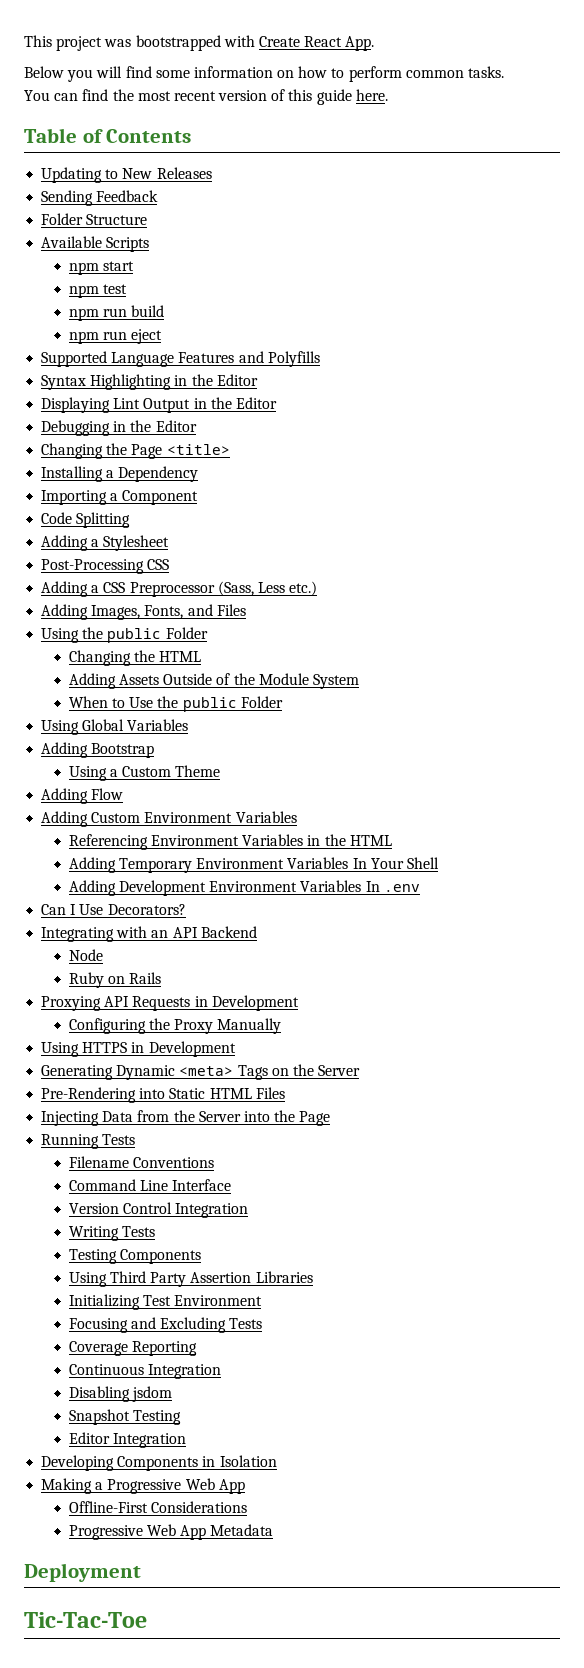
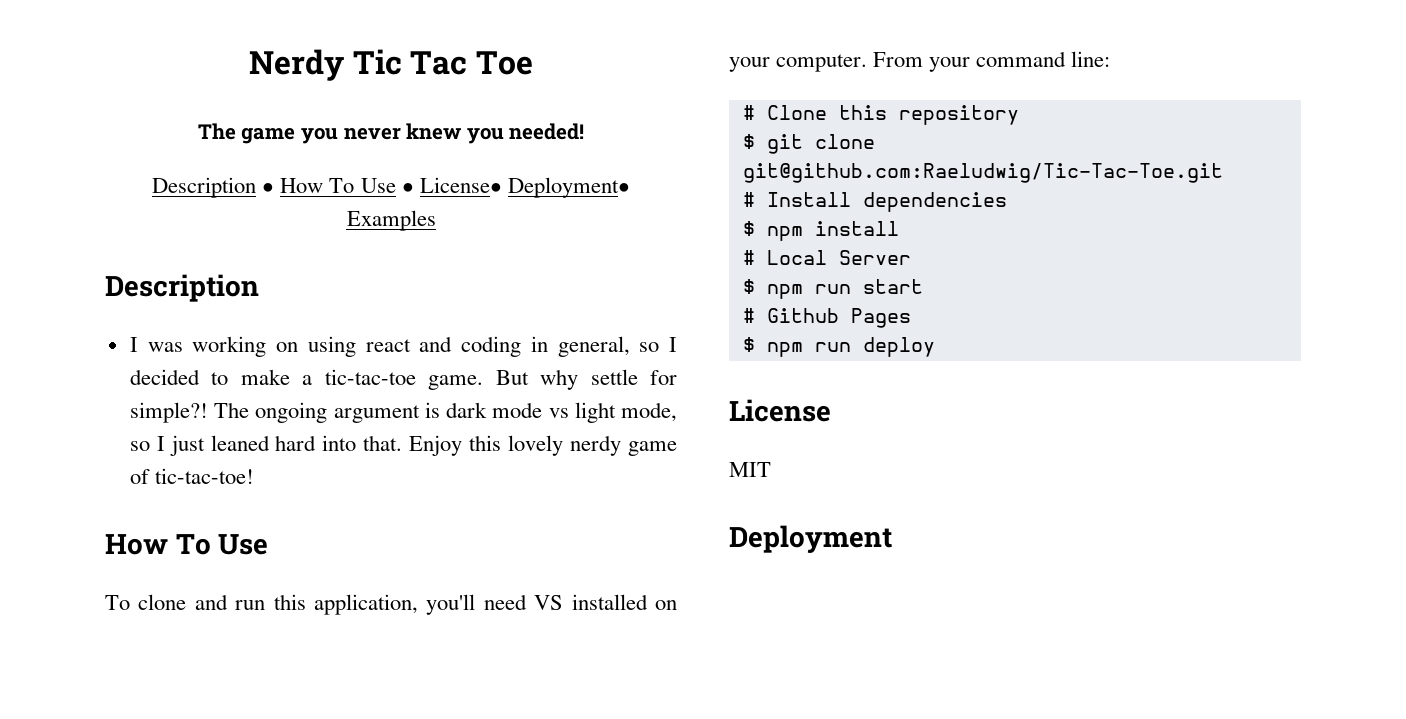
[24,35,375,51] [24,66,505,82] [24,89,388,105] [24,128,192,143] [41,167,212,183] [41,190,159,206] [41,213,148,225] [41,236,150,252] [68,261,135,275] [68,284,128,298] [68,305,165,321] [68,329,163,344] [41,351,320,367] [41,374,258,390] [41,397,277,413] [41,420,197,436] [41,443,230,459] [41,466,199,482] [41,490,199,505] [41,512,131,528] [41,535,170,551] [41,559,170,574] [41,581,318,597] [41,604,246,620] [41,627,208,643] [68,650,202,666] [68,673,359,689] [68,696,283,712] [41,719,189,735] [41,742,155,758] [68,765,221,781] [41,788,124,804] [41,811,297,827] [68,834,392,850] [68,857,439,873] [68,880,420,896] [41,904,186,915] [41,926,257,942] [68,949,103,961] [68,972,162,988] [41,995,299,1011] [68,1018,282,1034] [41,1041,236,1057] [41,1064,361,1080] [41,1087,285,1103] [41,1110,331,1126] [41,1134,136,1149] [68,1156,215,1168] [68,1179,232,1191] [68,1202,249,1218] [68,1226,156,1241] [68,1249,202,1264] [68,1271,313,1287] [68,1294,263,1310] [68,1317,263,1333] [68,1341,198,1356] [68,1364,222,1379] [68,1386,173,1402] [68,1409,182,1425] [68,1432,187,1448] [41,1455,277,1471] [41,1478,245,1494] [68,1501,248,1513] [68,1524,274,1540] This project was bootstrapped with Create React App. // Below you will find some information on how to perform common tasks. // You can find the most recent version of this guide here. // Table of Contents // Updating to New Releases // Sending Feedback // Folder Structure // Available Scripts // npm start // npm test // npm run build // npm run eject // Supported Language Features and Polyfills // Syntax Highlighting in the Editor // Displaying Lint Output in the Editor // Debugging in the Editor // Changing the Page <title> // Installing a Dependency // Importing a Component // Code Splitting // Adding a Stylesheet // Post-Processing CSS // Adding a CSS Preprocessor (Sass, Less etc.) // Adding Images, Fonts, and Files // Using the public Folder // Changing the HTML // Adding Assets Outside of the Module System // When to Use the public Folder // Using Global Variables // Adding Bootstrap // Using a Custom Theme // Adding Flow // Adding Custom Environment Variables // Referencing Environment Variables in the HTML // Adding Temporary Environment Variables In Your Shell // Adding Development Environment Variables In .env // Can I Use Decorators? // Integrating with an API Backend // Node // Ruby on Rails // Proxying API Requests in Development // Configuring the Proxy Manually // Using HTTPS in Development // Generating Dynamic <meta> Tags on the Server // Pre-Rendering into Static HTML Files // Injecting Data from the Server into the Page // Running Tests // Filename Conventions // Command Line Interface // Version Control Integration // Writing Tests // Testing Components // Using Third Party Assertion Libraries // Initializing Test Environment // Focusing and Excluding Tests // Coverage Reporting // Continuous Integration // Disabling jsdom // Snapshot Testing // Editor Integration // Developing Components in Isolation // Making a Progressive Web App // Offline-First Considerations // Progressive Web App Metadata -> [249,49,533,81] [197,123,585,144] [152,177,630,198] [346,210,436,231] [105,274,259,302] [129,336,677,357] [129,369,677,390] [129,402,677,423] [129,435,677,456] [129,468,254,484] [105,534,269,555] [105,594,677,615] [729,51,1111,72] [742,105,1019,125] [742,134,875,154] [742,163,1223,183] [742,192,1007,212] [742,221,899,241] [742,250,911,265] [742,279,923,299] [742,308,911,328] [742,337,935,357] [729,399,831,422] [729,462,771,477] Nerdy Tic Tac Toe // The game you never knew you needed! // Description • How To Use • License• Deployment• Examples // Description // I was working on using react and coding in general, so I decided to make a tic-tac-toe game. But why settle for simple?! The ongoing argument is dark mode vs light mode, so I just leaned hard into that. Enjoy this lovely nerdy game of tic-tac-toe! // How To Use // To clone and run this application, you'll need VS installed on your computer. From your command line: // # Clone this repository // $ git clone git@github.com:Raeludwig/Tic-Tac-Toe.git // # Install dependencies // $ npm install // # Local Server // $ npm run start // # Github Pages // $ npm run deploy // License // MIT
[24,1612,147,1628] // Tic-Tac-Toe -> (892, 539) none

